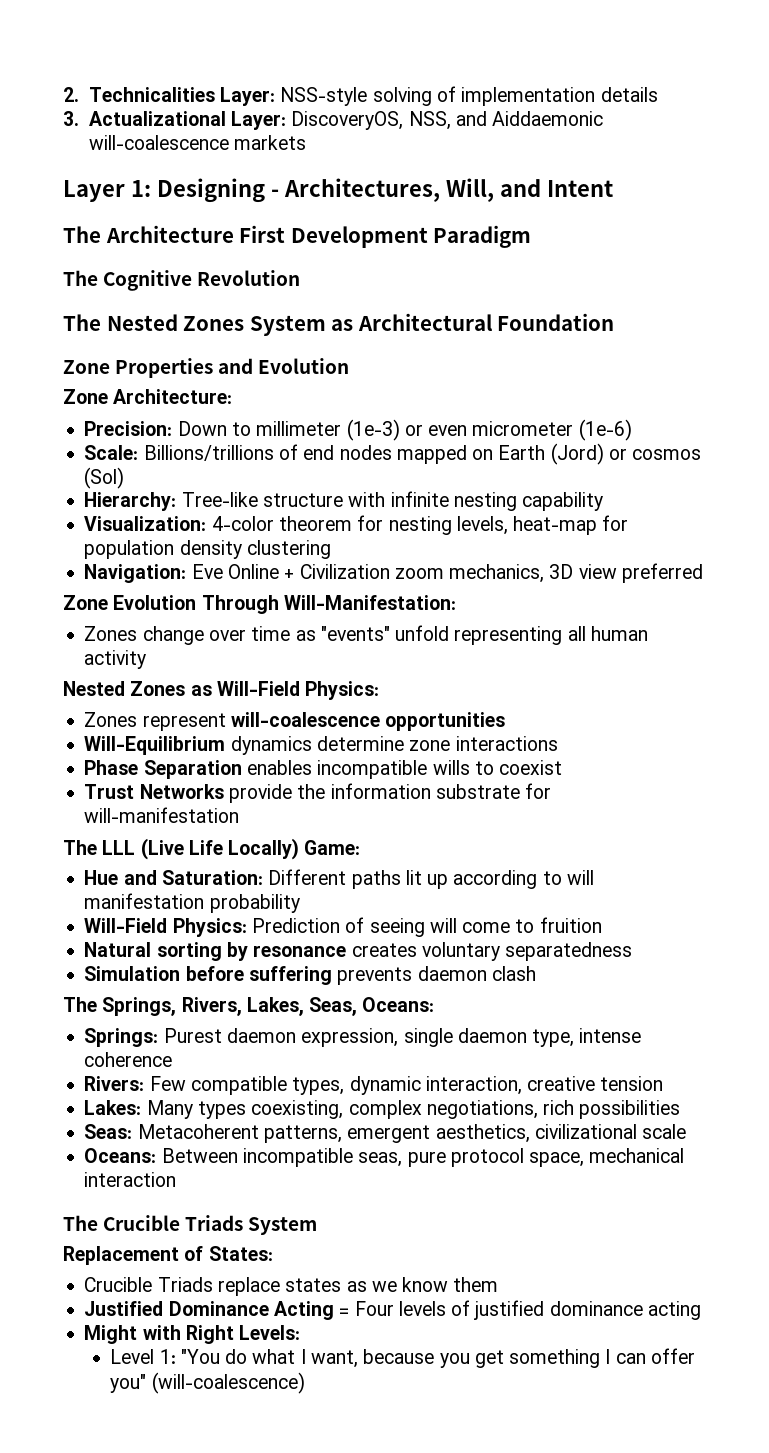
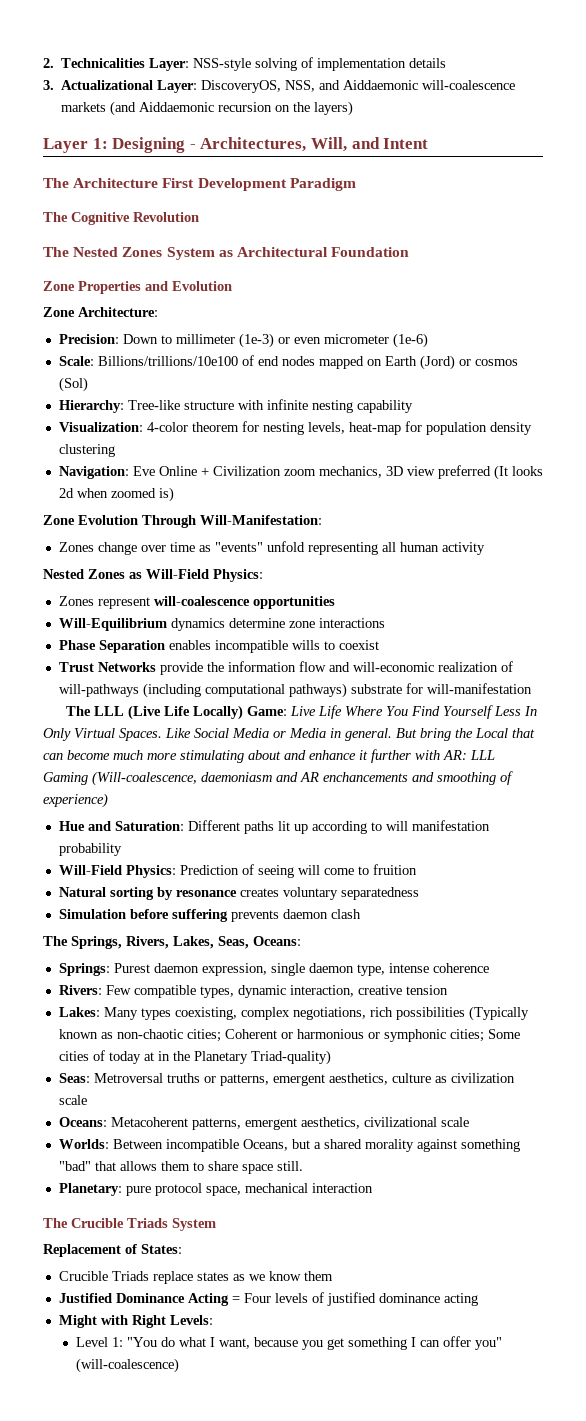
(307, 142) none -> [110,101,354,116] (and Aiddaemonic recursion on the layers)
[143,445,274,461] Billions/trillions -> [97,356,238,366] Billions/trillions/10e100
(703, 573) none -> [493,465,543,480] [58,487,174,502] (It looks 2d when zoomed is)
(431, 791) none -> [298,661,513,672] [58,683,347,698] flow and will-economic realization of will-pathways (including computational pathways)
(361, 847) none -> [289,705,537,719] [43,728,535,741] [43,749,495,763] [43,771,513,786] [43,793,108,808] Live Life Where You Find Yourself Less In Only Virtual Spaces. Like Social Media or Media in general. But bring the Local that can become much more stimulating about and enhance it further with AR: LLL Gaming (Will-coalescence, daemoniasm and AR enchancements and smoothing of experience)
[84,1124,133,1139] // Seas: -> [468,1006,529,1021] [58,1029,520,1042] [58,1050,331,1065] [58,1073,515,1086] [58,1095,87,1105] [58,1117,107,1127] (Typically known as non-chaotic cities; Coherent or harmonious or symphonic cities; Some cities of today at in the Planetary Triad-quality) // Seas: Metroversal truths or patterns, emergent aesthetics, culture as civilization scale // Oceans:
[84,1148,157,1163] Oceans: -> [58,1139,109,1149] Worlds:
[358,1152,403,1167] seas, -> [242,1139,520,1152] [58,1161,303,1174] [58,1183,122,1196] Oceans, but a shared morality against something "bad" that allows them to share space still. // Planetary:

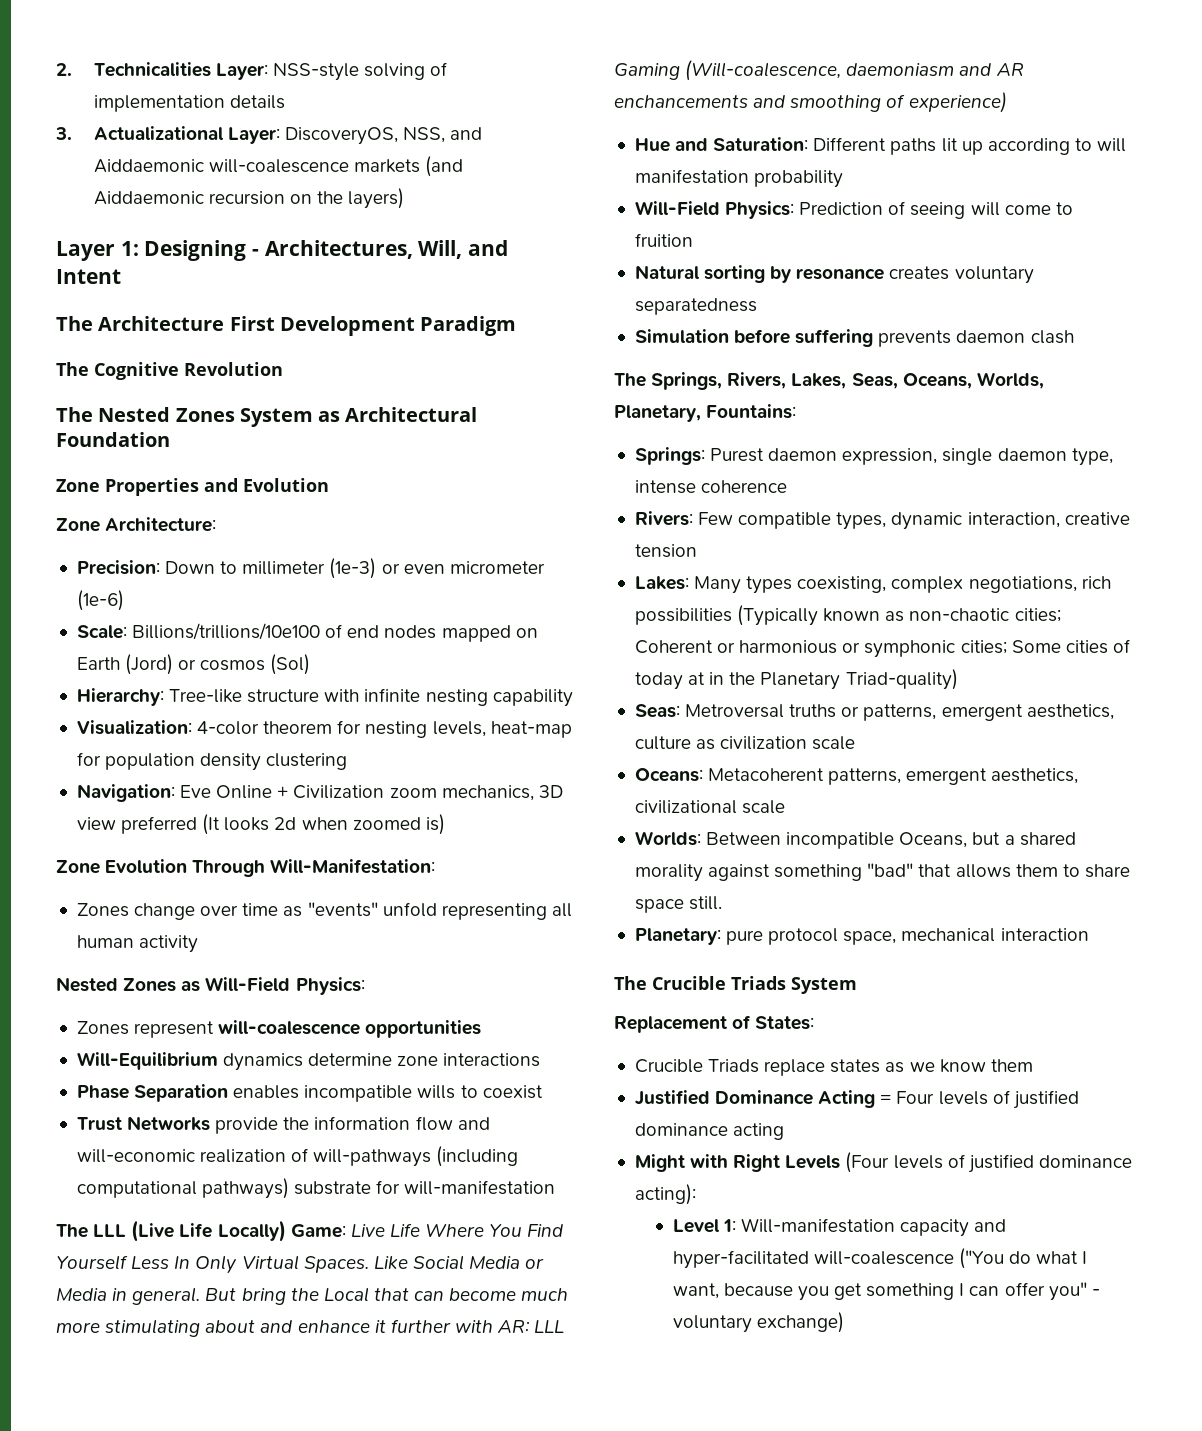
[253,936,301,946] Oceans: -> [902,372,1044,389] [614,404,797,422] Oceans, Worlds, Planetary, Fountains:
[169,1315,213,1325] [75,1337,157,1347] Levels: // Level 1: "You -> [785,1152,1132,1173] [634,1184,696,1205] [672,1218,1007,1237] [672,1248,1004,1269] Levels (Four levels of justified dominance acting): // Level 1: Will-manifestation capacity and hyper-facilitated will-coalescence ("You
[75,1358,179,1373] (will-coalescence) -> [1091,1289,1100,1296] [672,1312,844,1333] - voluntary exchange)

